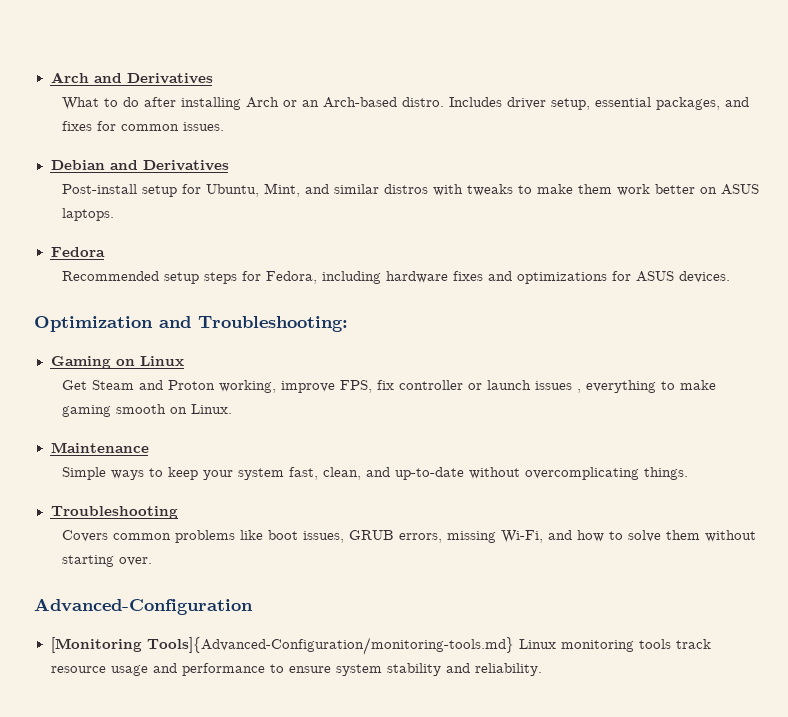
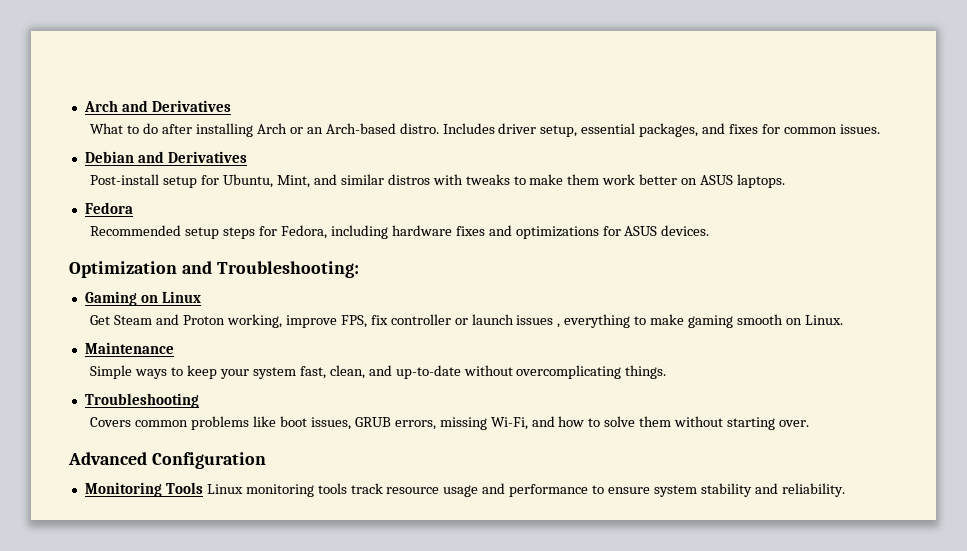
[34,598,253,615] [50,637,514,655] Advanced-Configuration // [Monitoring Tools]{Advanced-Configuration/monitoring-tools.md} -> [68,452,266,469] [84,482,203,497] Advanced Configuration // Monitoring Tools

